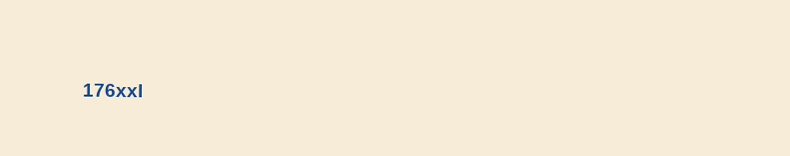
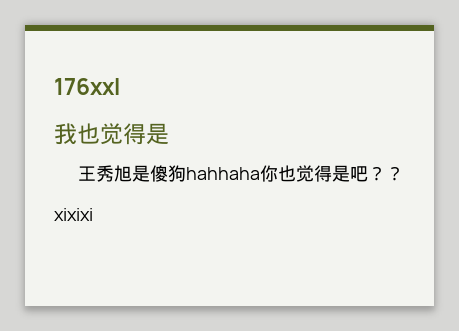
(143, 90) none -> [54,123,169,145] [77,165,404,182] [54,208,93,221] // 我也觉得是 // 王秀旭是傻狗hahhaha你也觉得是吧？？ // xixixi

